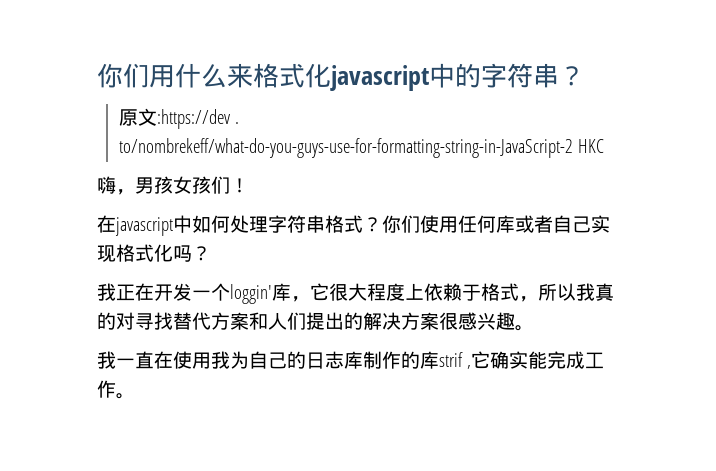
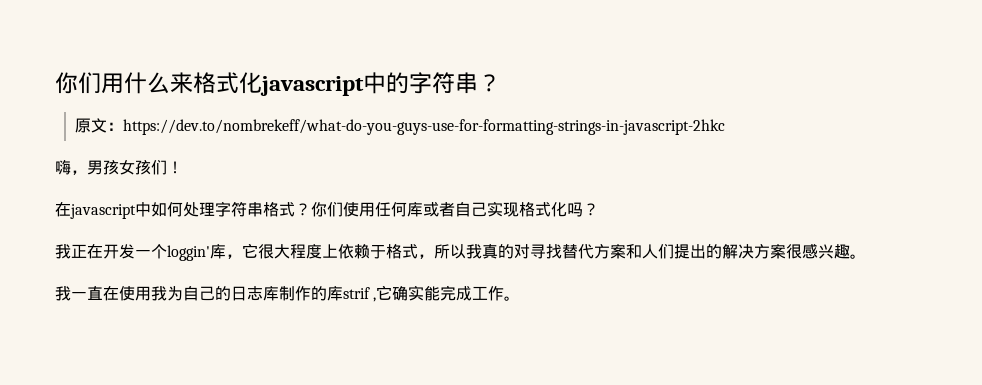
[156,109,239,129] [118,138,604,158] :https://dev . to/nombrekeff/what-do-you-guys-use-for-formatting-string-in-JavaScript-2 HKC -> [107,119,726,135] ：https://dev.to/nombrekeff/what-do-you-guys-use-for-formatting-strings-in-javascript-2hkc

